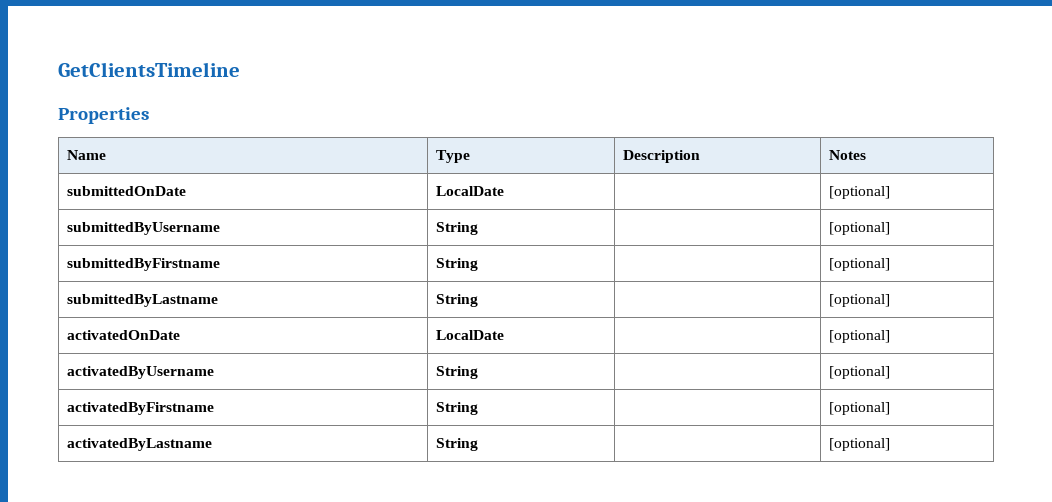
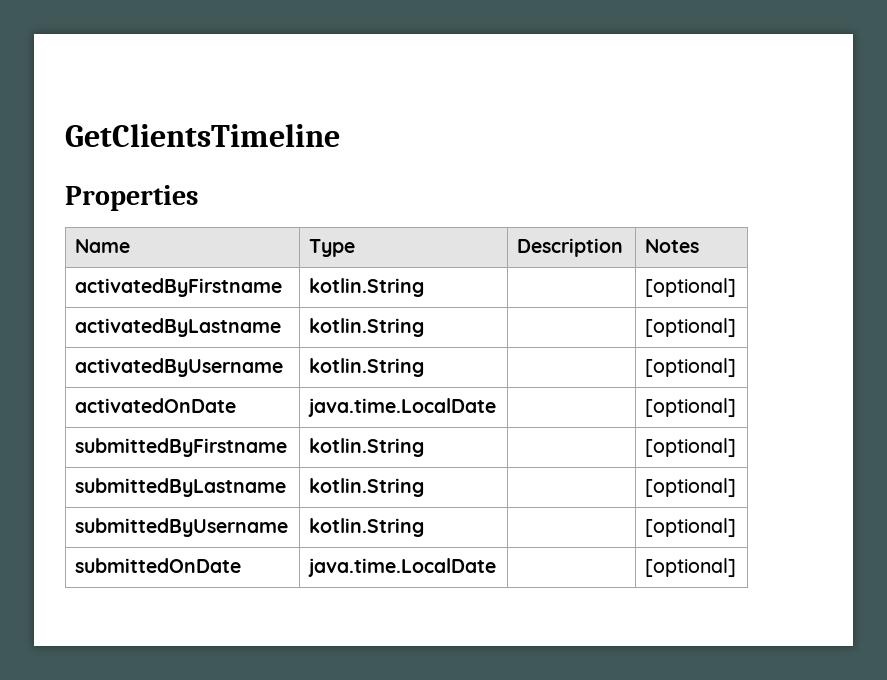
[67,186,187,196] [436,186,505,196] submittedOnDate | LocalDate -> [75,278,283,297] [309,278,425,297] [645,278,737,297] [75,318,282,337] [309,318,425,337] [645,318,737,337] [75,358,284,377] [309,358,425,377] [645,358,737,377] [75,398,237,413] [308,398,497,417] [645,398,737,417] [75,438,288,457] [309,438,425,457] [645,438,737,457] [75,478,287,497] [309,478,425,497] activatedByFirstname | kotlin.String | | [optional] // activatedByLastname | kotlin.String | | [optional] // activatedByUsername | kotlin.String | | [optional] // activatedOnDate | java.time.LocalDate | | [optional] // submittedByFirstname | kotlin.String | | [optional] // submittedByLastname | kotlin.String
[436,222,479,235] [829,222,891,235] [67,258,221,271] [436,258,479,271] [829,258,891,271] [67,294,219,307] [436,294,479,307] [829,294,891,307] [67,330,181,340] [436,330,505,340] [829,330,891,343] [67,366,215,379] [436,366,479,379] [829,366,891,379] [67,402,215,415] [436,402,479,415] [829,402,891,415] [67,438,213,451] [436,438,479,451] [829,438,891,451] String | | [optional] // submittedByFirstname | String | | [optional] // submittedByLastname | String | | [optional] // activatedOnDate | LocalDate | | [optional] // activatedByUsername | String | | [optional] // activatedByFirstname | String | | [optional] // activatedByLastname | String | | [optional] -> [309,518,425,537] [645,518,737,537] [75,558,242,573] [308,558,497,577] [645,558,737,577] kotlin.String | | [optional] // submittedOnDate | java.time.LocalDate | | [optional]

